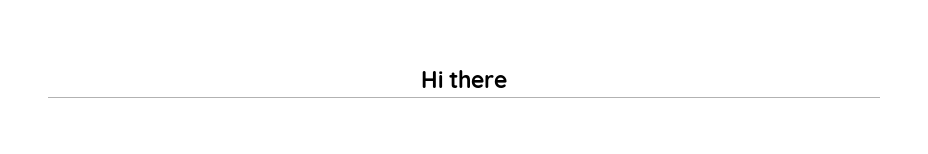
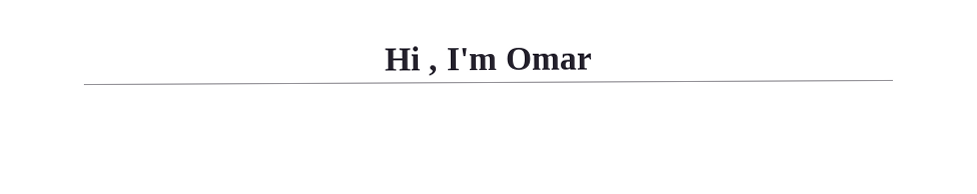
[449,70,508,88] there -> [428,47,592,77] , I'm Omar

